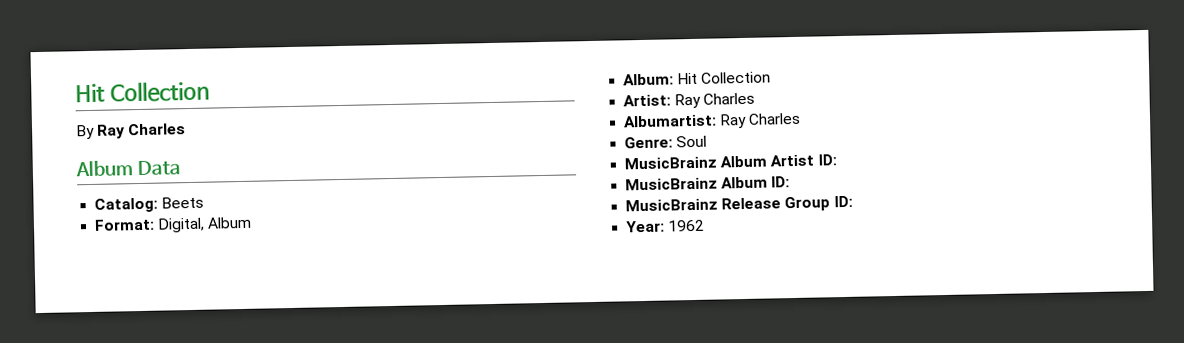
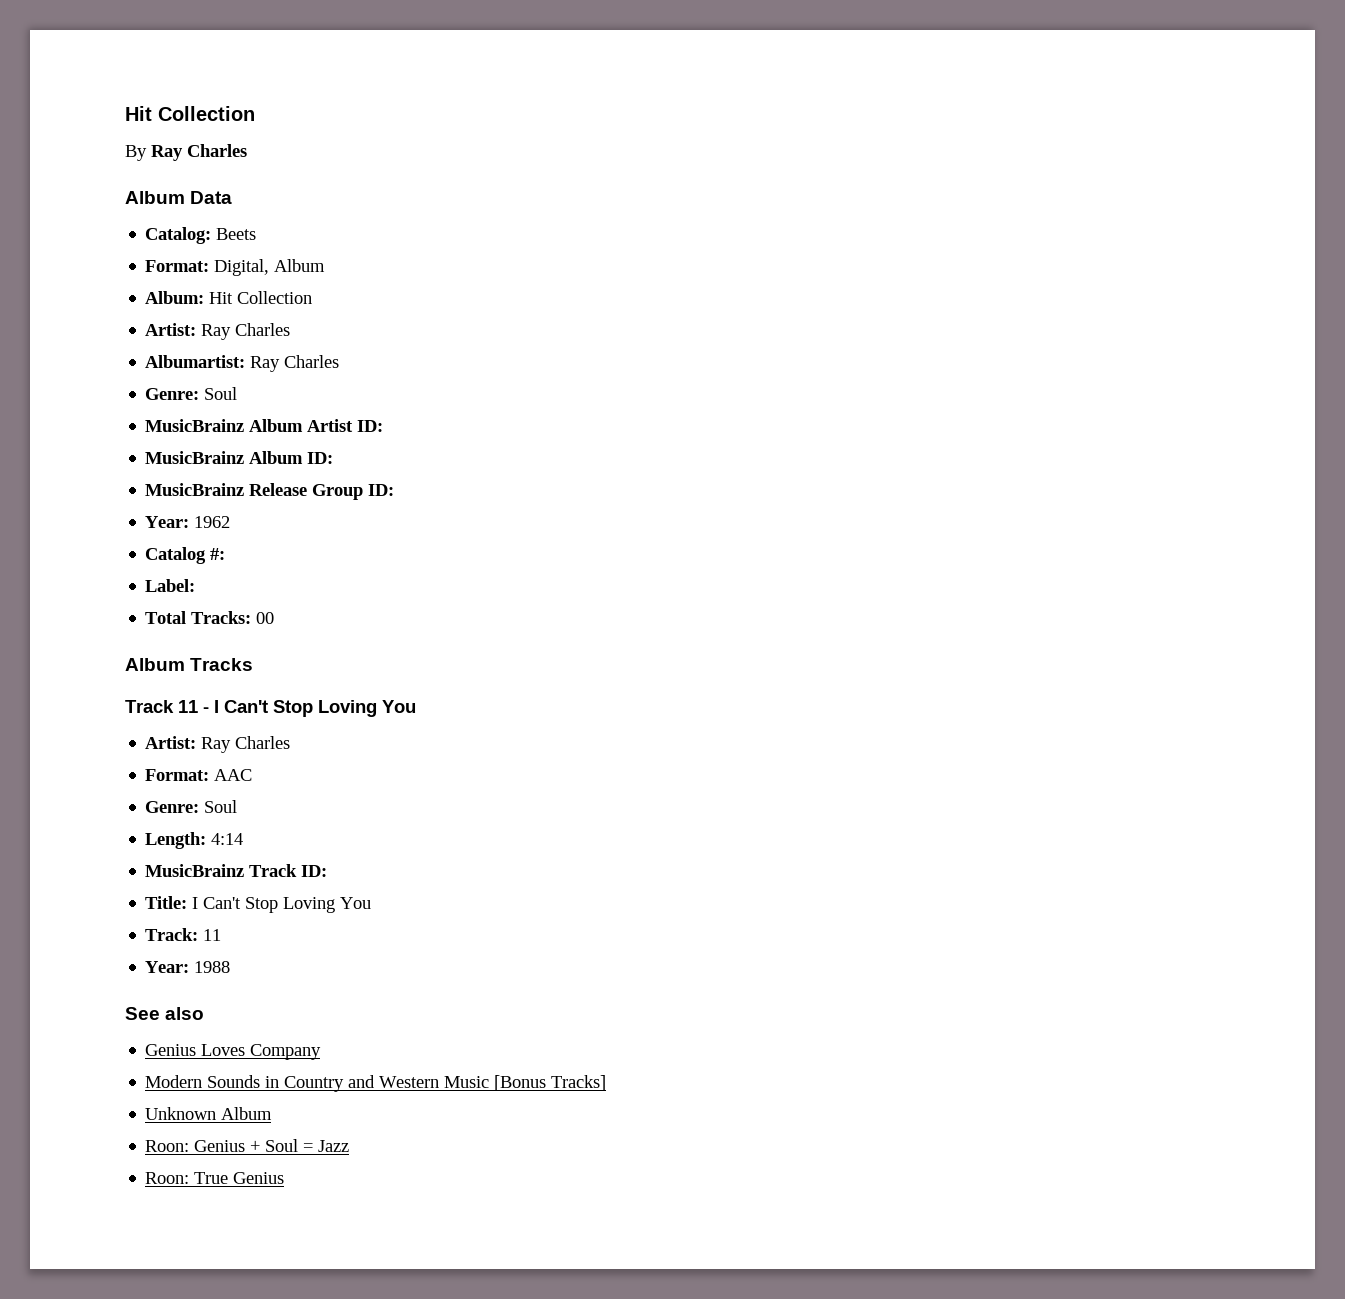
(706, 225) none -> [145,547,226,564] [145,579,196,592] [145,611,275,624] [125,658,254,671] [125,700,416,717] [145,736,291,753] [145,769,253,781] [145,800,238,813] [145,832,244,849] [145,864,328,877] [145,896,372,913] [145,928,222,941] [145,961,231,973] [125,1007,205,1020] [145,1044,322,1060] [145,1075,607,1092] [145,1107,273,1120] [145,1139,350,1152] [145,1172,285,1184] // Catalog #: // Label: // Total Tracks: 00 // Album Tracks // Track 11 - I Can't Stop Loving You // Artist: Ray Charles // Format: AAC // Genre: Soul // Length: 4:14 // MusicBrainz Track ID: // Title: I Can't Stop Loving You // Track: 11 // Year: 1988 // See also // Genius Loves Company // Modern Sounds in Country and Western Music [Bonus Tracks] // Unknown Album // Roon: Genius + Soul = Jazz // Roon: True Genius

